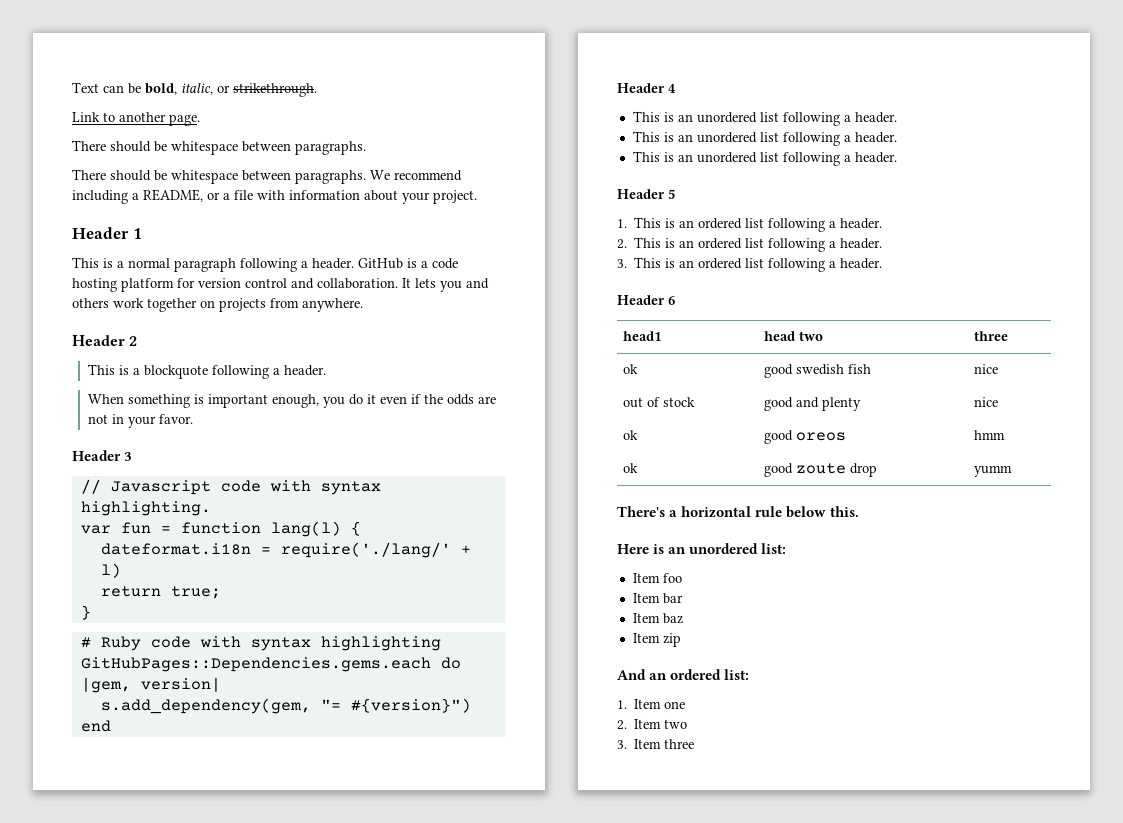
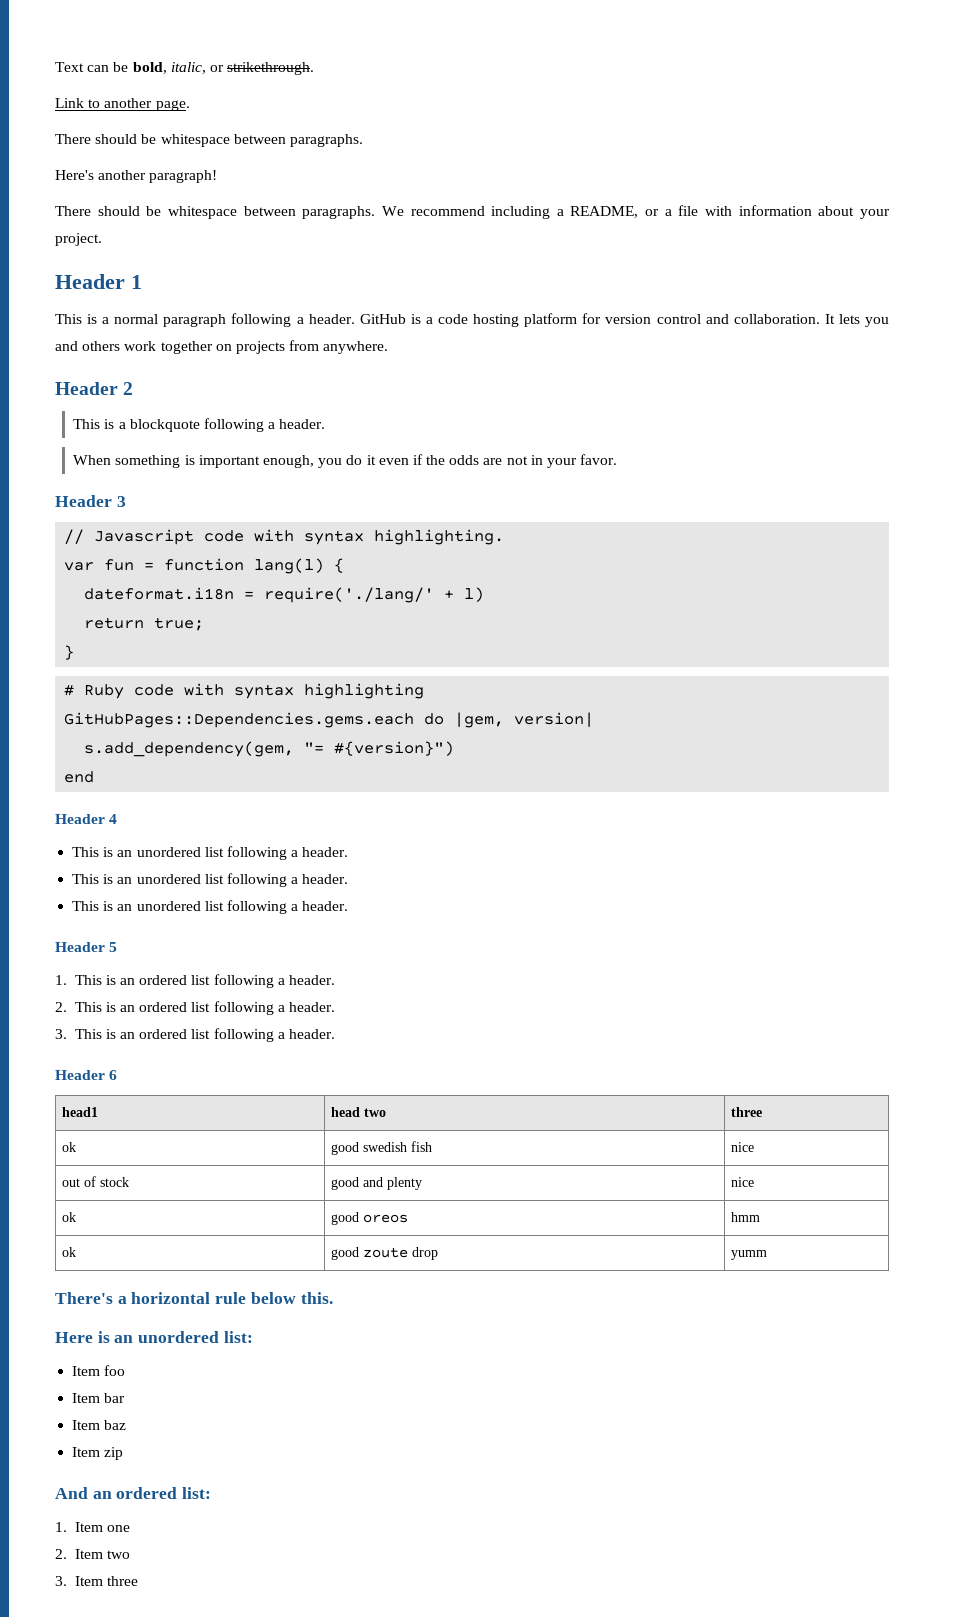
(366, 148) none -> [55,170,218,183] // Here's another paragraph!

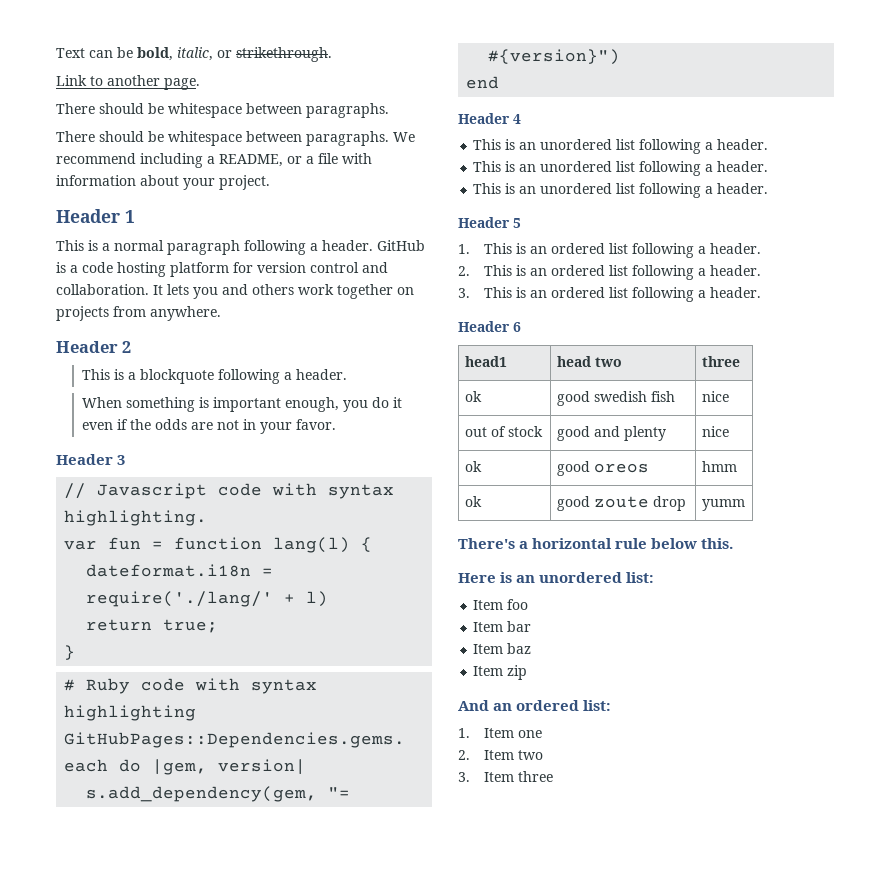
[55,170,218,183] // Here's another paragraph! -> (389, 110) none

